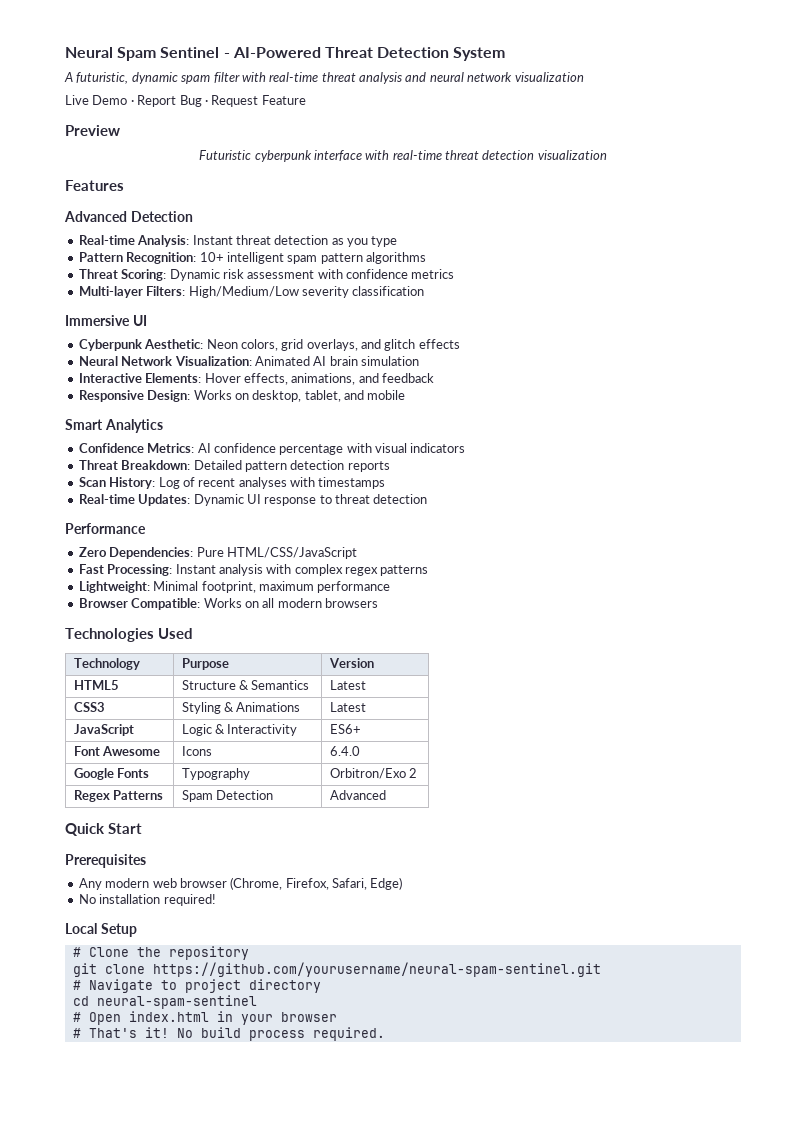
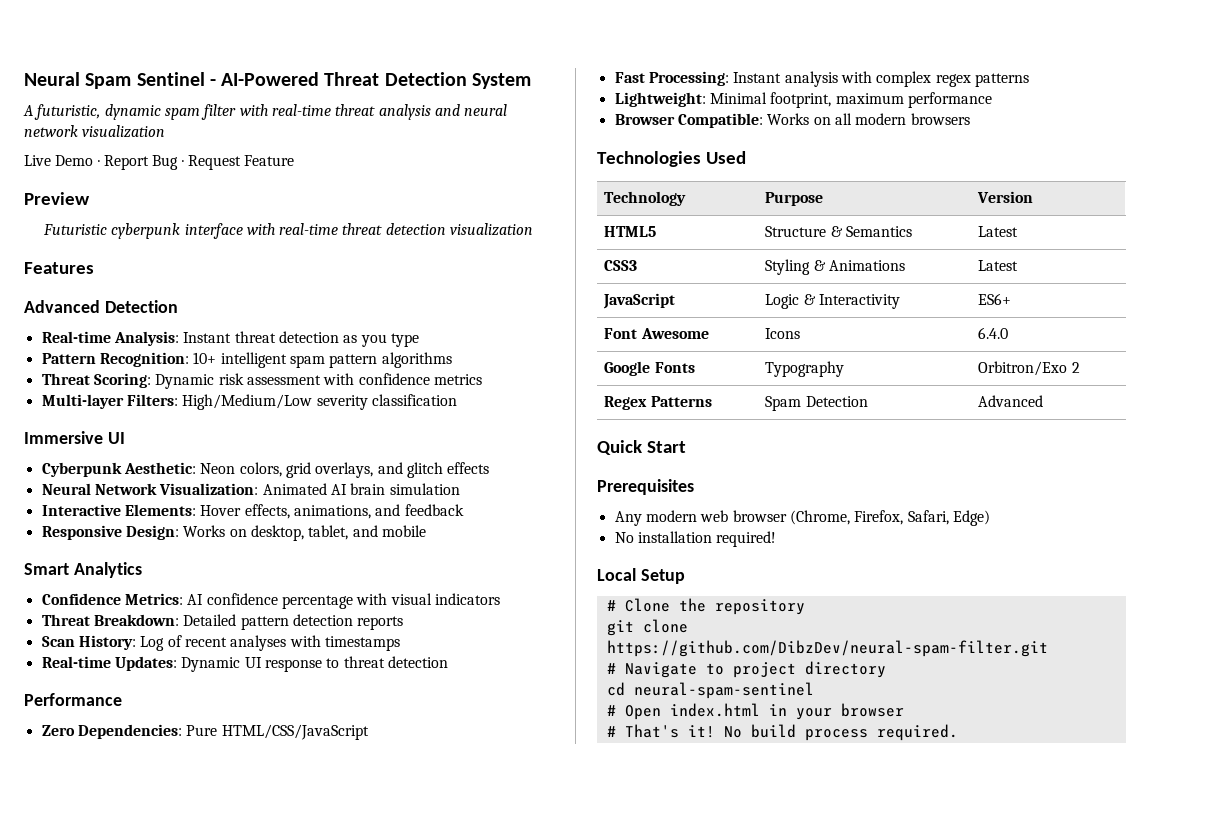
[152,962,601,977] https://github.com/yourusername/neural-spam-sentinel.git -> [606,640,1048,657] https://github.com/DibzDev/neural-spam-filter.git

